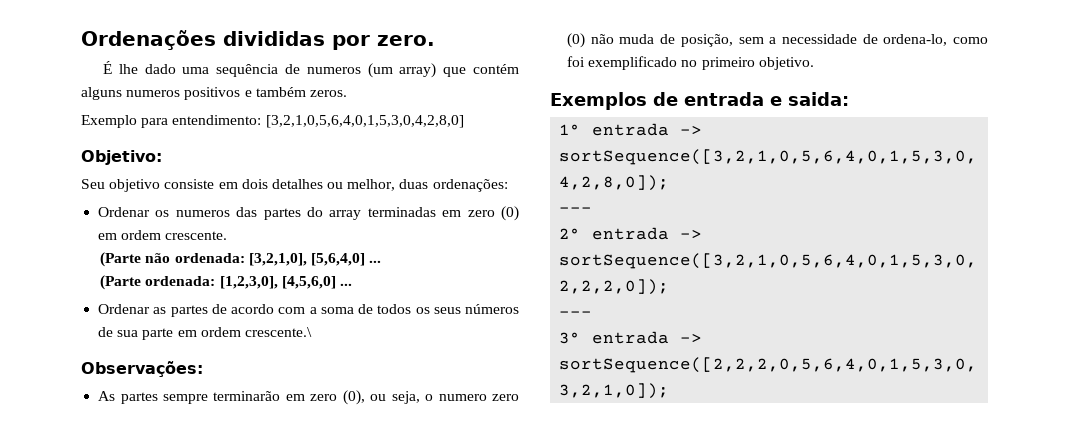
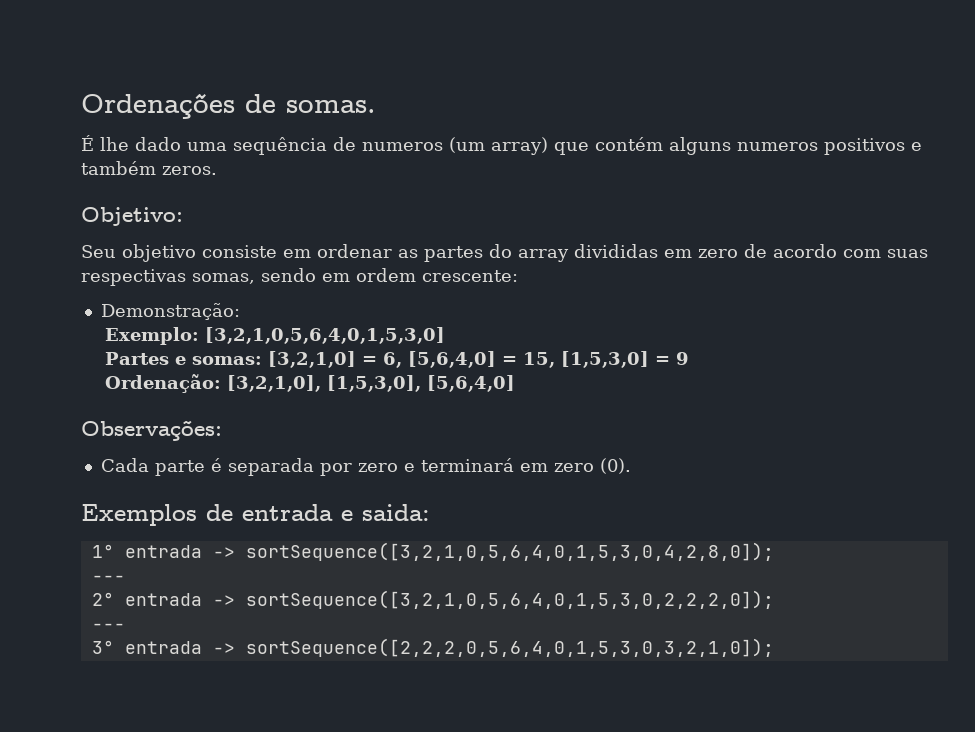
[223,31,435,50] divididas por zero. -> [245,94,376,113] de somas.
[81,115,464,128] // Exemplo para entendimento: [3,2,1,0,5,6,4,0,1,5,3,0,4,2,8,0] -> (217, 170) none
[241,179,508,192] [98,207,258,217] dois detalhes ou melhor, duas ordenações: // Ordenar os numeros das -> [317,244,418,258] ordenar as
[367,206,519,221] [98,230,228,240] [100,252,382,267] [100,275,352,290] [98,304,519,317] [98,327,312,340] [81,361,203,377] [98,390,519,405] [567,33,988,48] [567,56,814,70] terminadas em zero (0) em ordem crescente. // (Parte não ordenada: [3,2,1,0], [5,6,4,0] ... // (Parte ordenada: [1,2,3,0], [4,5,6,0] ... // Ordenar as partes de acordo com a soma de todos os seus números de sua parte em ordem crescente.\ // Observações: // As partes sempre terminarão em zero (0), ou seja, o numero zero (0) não muda de posição, sem a necessidade de ordena-lo, como foi exemplificado no primeiro objetivo. -> [574,244,928,258] [81,268,518,286] [100,303,240,320] [105,327,446,345] [105,351,690,368] [105,374,516,393] [81,420,222,441] [100,458,631,476] divididas em zero de acordo com suas respectivas somas, sendo em ordem crescente: // Demonstração: // Exemplo: [3,2,1,0,5,6,4,0,1,5,3,0] // Partes e somas: [3,2,1,0] = 6, [5,6,4,0] = 15, [1,5,3,0] = 9 // Ordenação: [3,2,1,0], [1,5,3,0], [5,6,4,0] // Observações: // Cada parte é separada por zero e terminará em zero (0).

